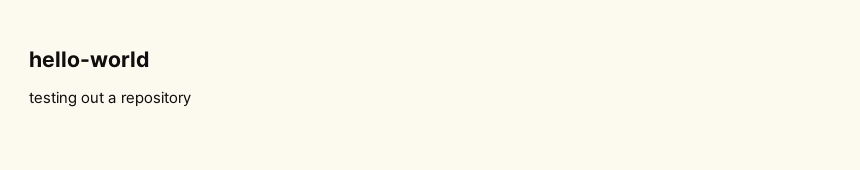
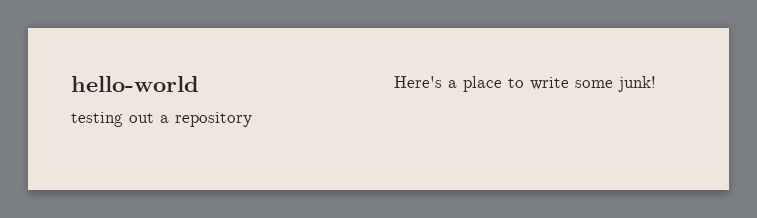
(191, 99) none -> [394,76,656,92] // Here's a place to write some junk!

